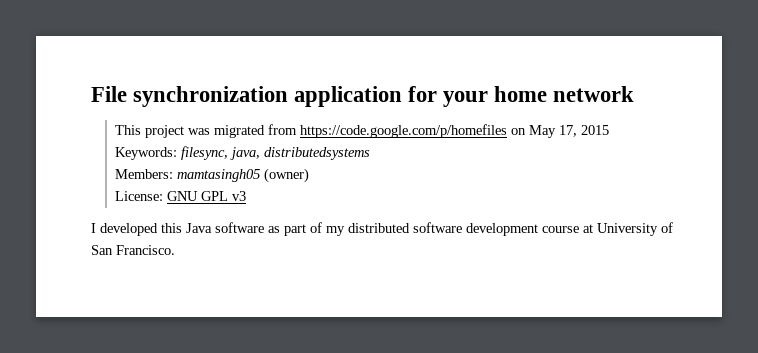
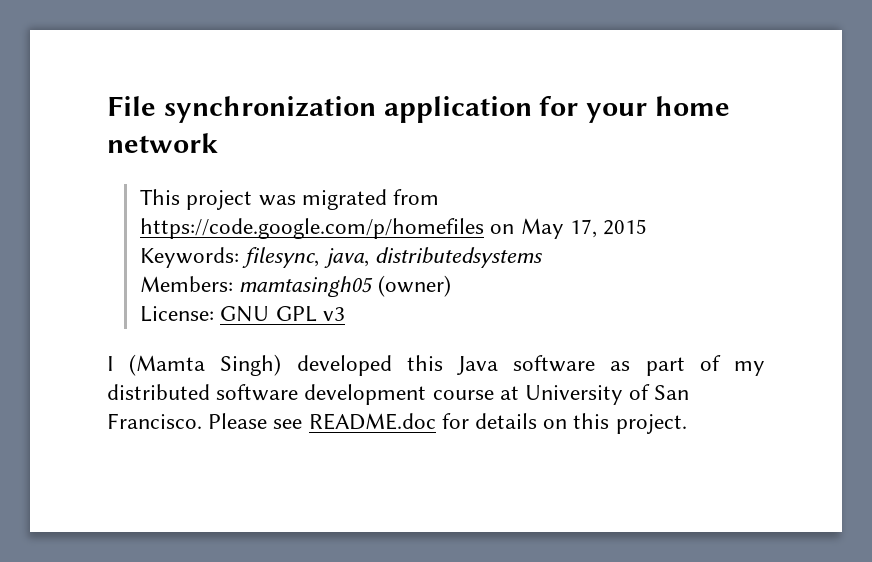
(96, 228) none -> [129,354,282,376] (Mamta Singh)
(175, 250) none -> [208,413,687,434] Please see README.doc for details on this project.

